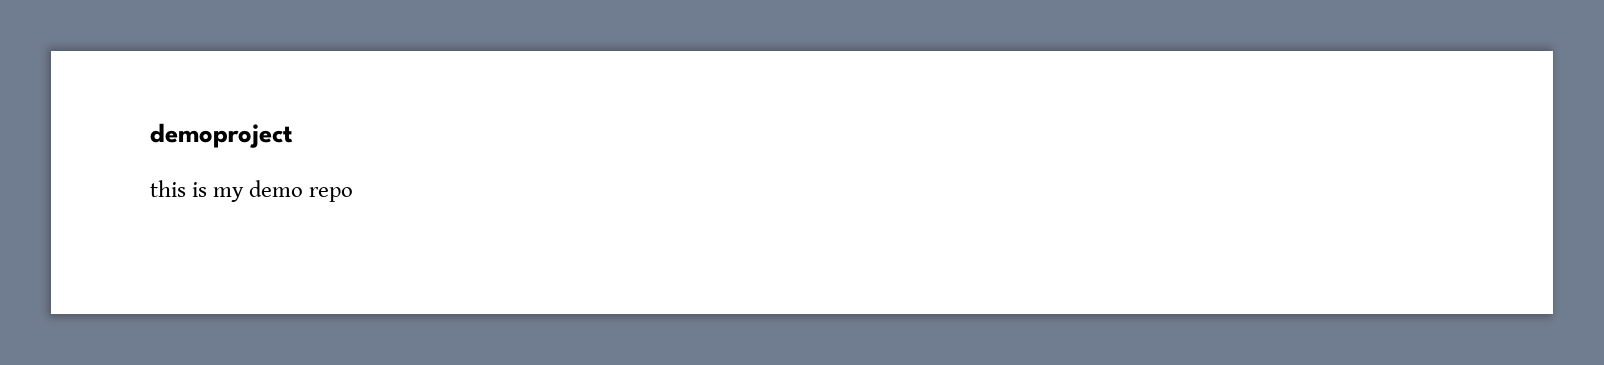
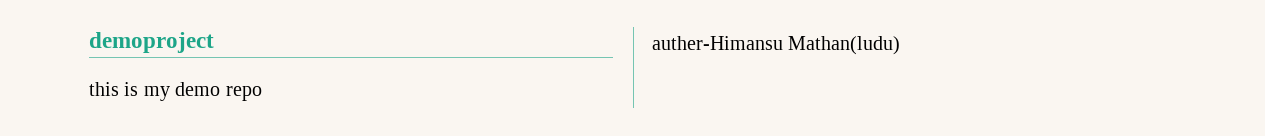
(354, 194) none -> [652,36,901,55] // auther-Himansu Mathan(ludu)

